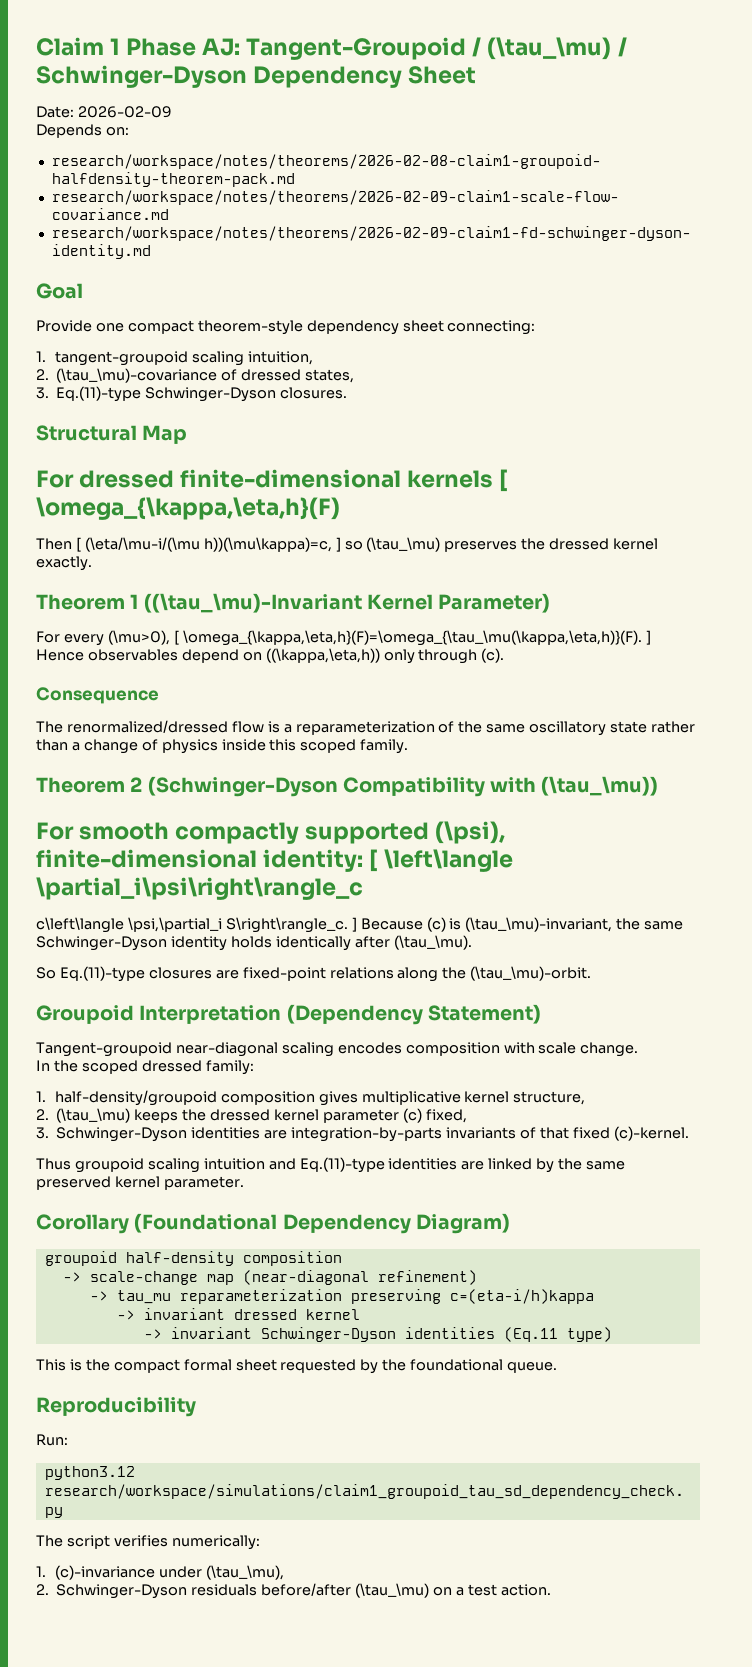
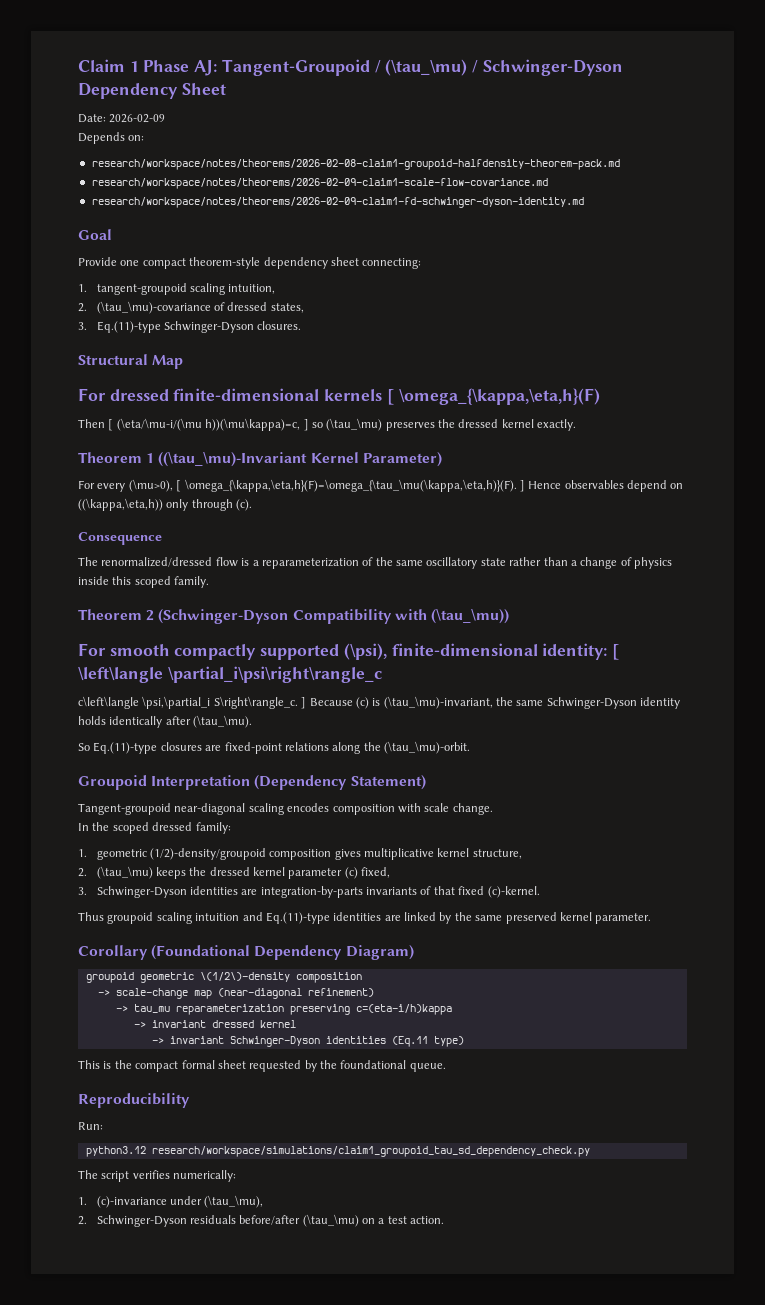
[54,1090,217,1106] half-density/groupoid -> [96,848,266,860] geometric (1/2)-density/groupoid
[125,1251,234,1266] half-density -> [139,972,290,983] geometric \(1/2\)-density

